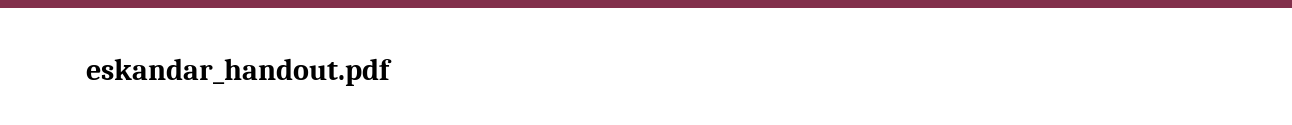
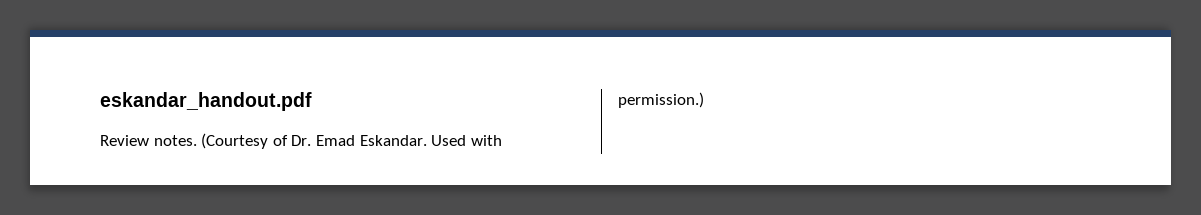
(392, 72) none -> [100,133,502,149] [618,92,704,108] // Review notes. (Courtesy of Dr. Emad Eskandar. Used with permission.)

